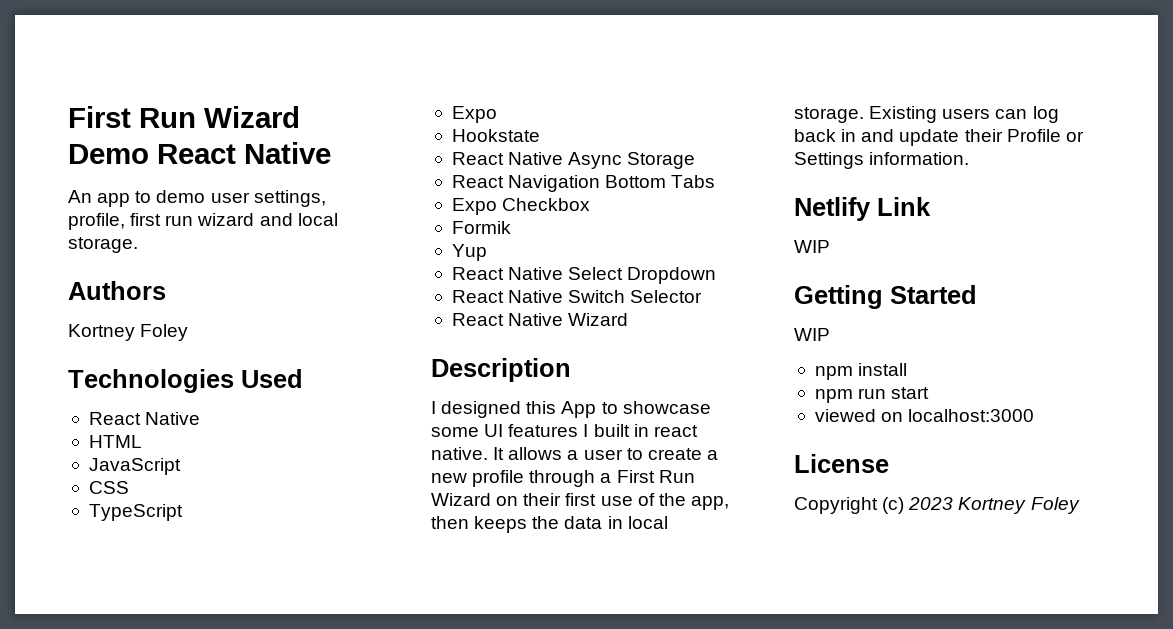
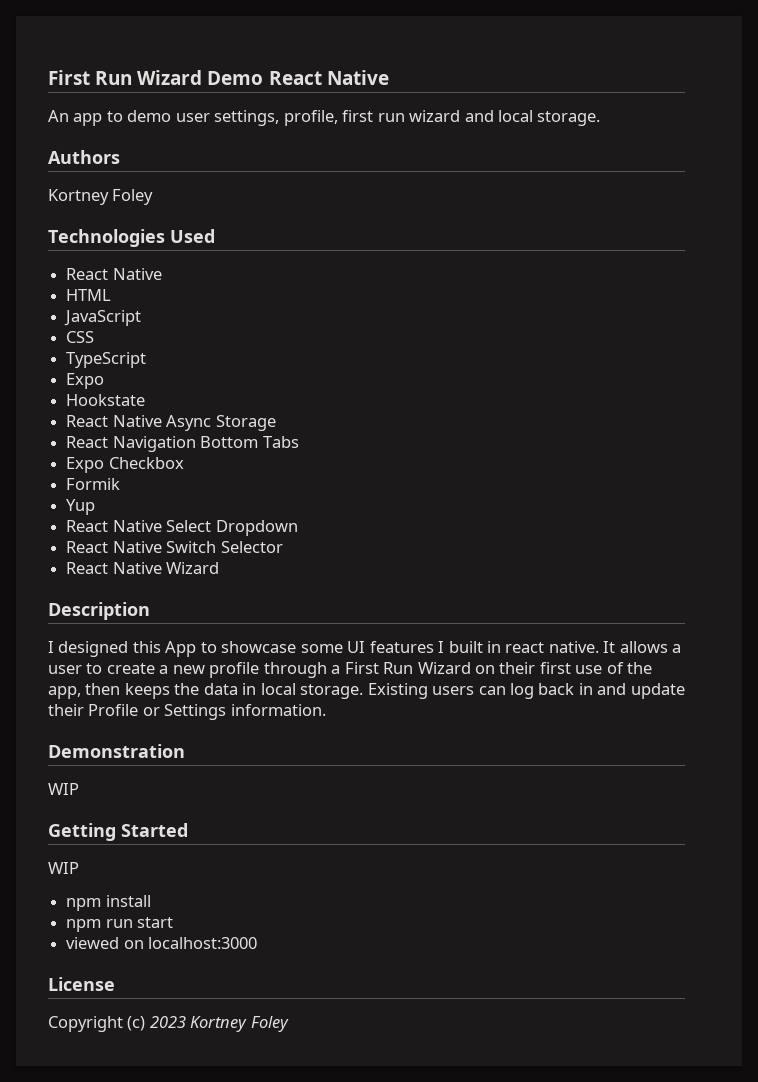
[794,197,931,221] Netlify Link -> [48,744,185,758] Demonstration

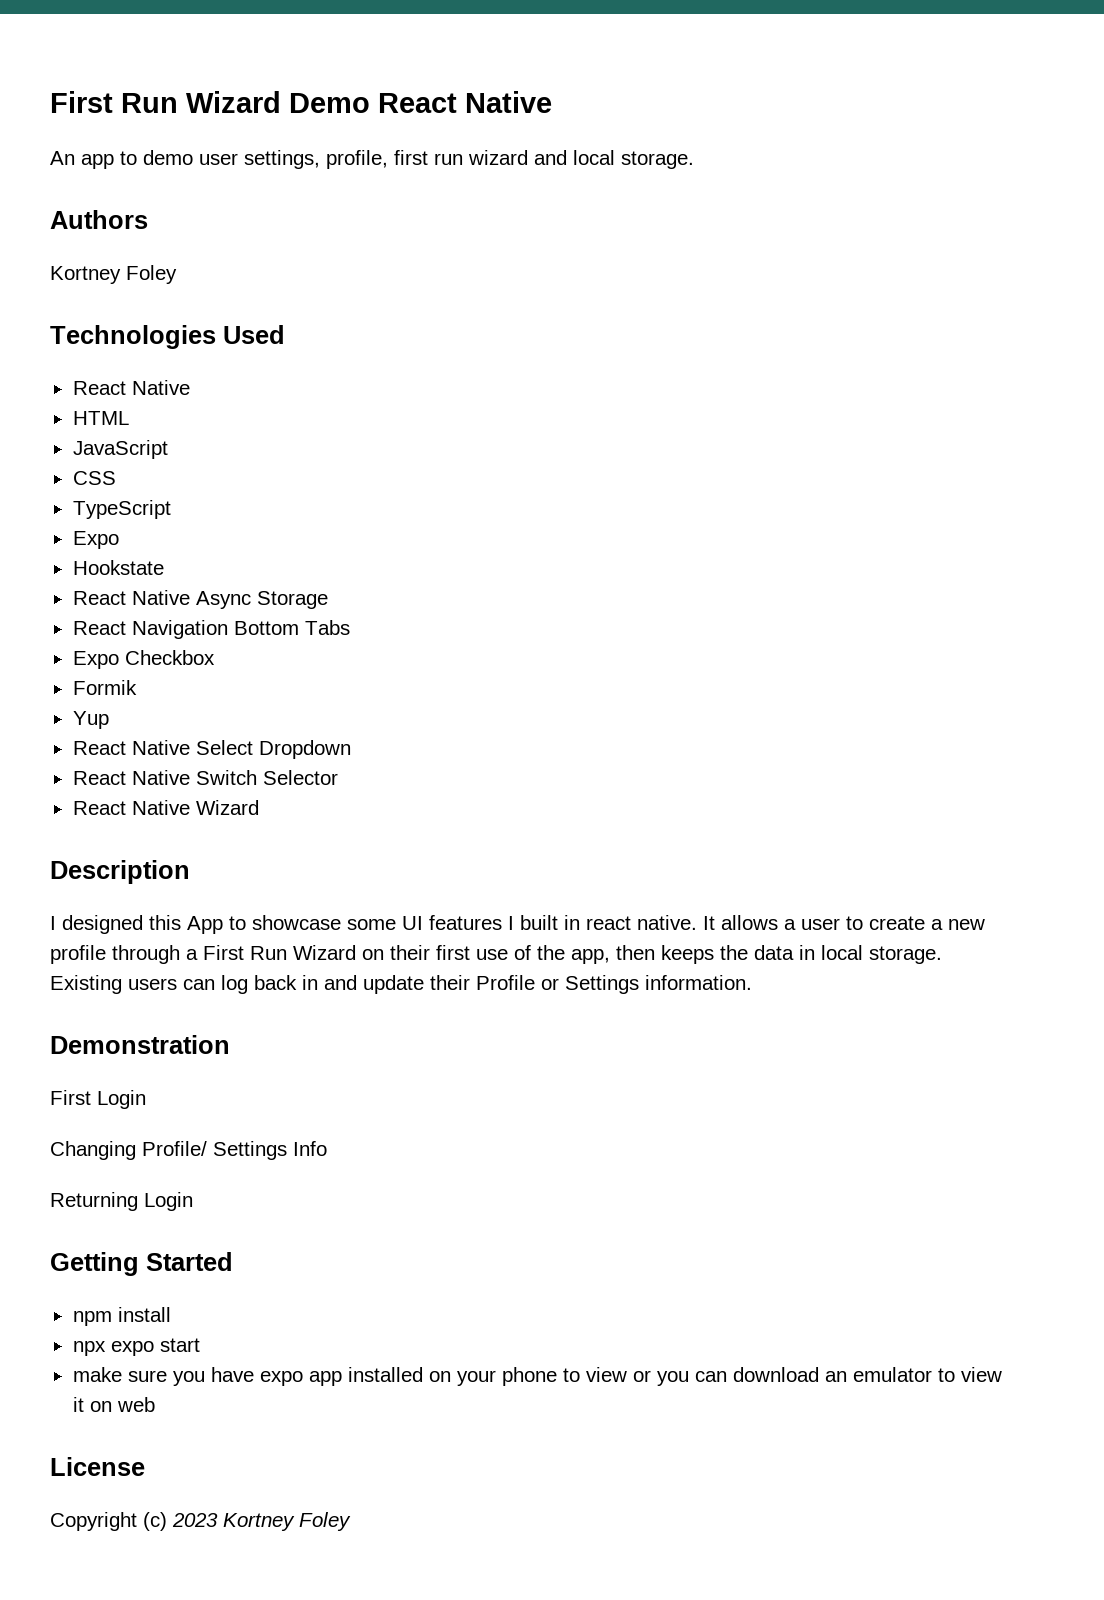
[48,783,79,795] WIP -> [50,1090,146,1109] [50,1141,327,1160] [50,1192,193,1211] First Login // Changing Profile/ Settings Info // Returning Login
[48,862,79,874] // WIP -> (233, 1261) none
[66,919,133,932] npm run -> [72,1341,154,1356] npx expo
[66,937,258,949] viewed on localhost:3000 -> [72,1367,1002,1386] [72,1397,155,1412] make sure you have expo app installed on your phone to view or you can download an emulator to view it on web

